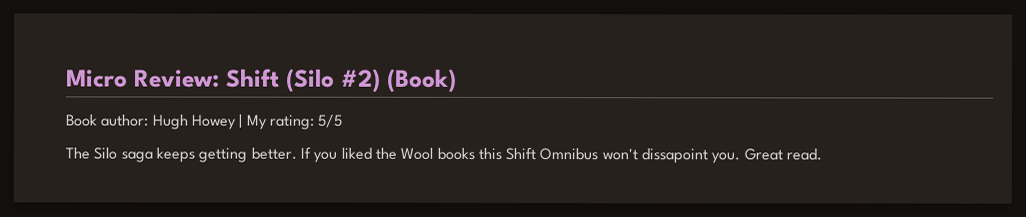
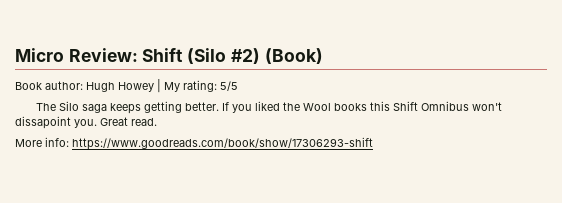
(823, 154) none -> [15,137,373,150] // More info: https://www.goodreads.com/book/show/17306293-shift

